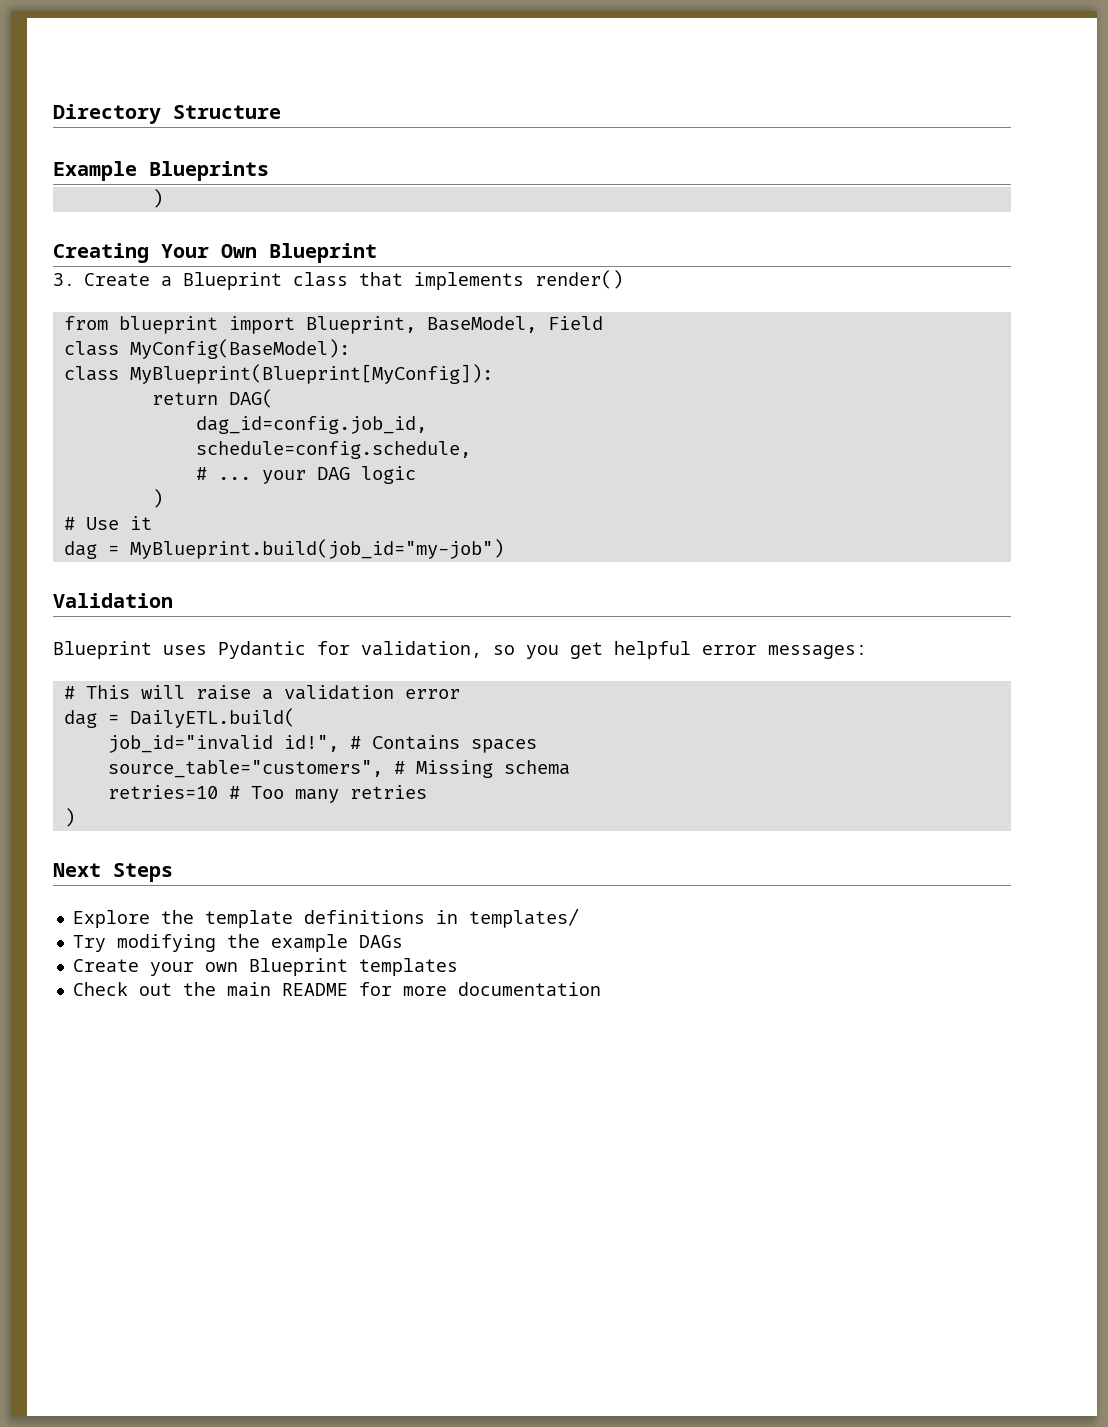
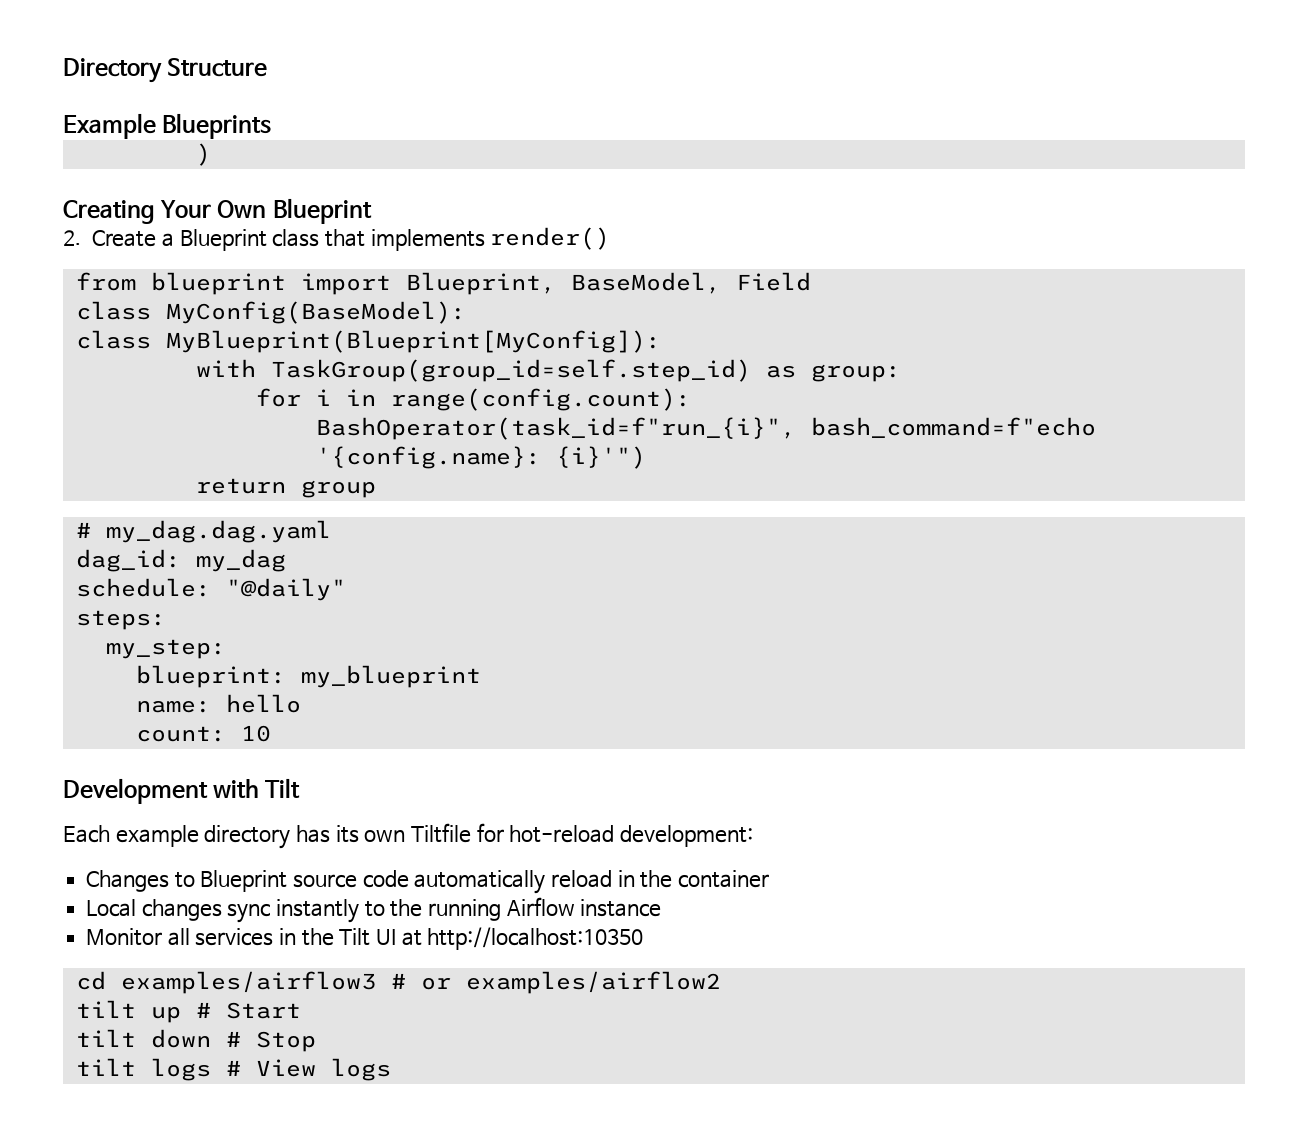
[53,273,75,286] 3. -> [63,230,81,246] 2.
[151,389,273,408] [195,416,427,434] [195,441,471,459] [195,466,416,484] [151,489,163,508] [63,516,152,530] [63,539,504,559] [53,593,173,608] [53,641,867,659] [63,685,460,700] [63,708,295,728] [107,735,537,753] [107,760,570,778] [107,785,427,803] [63,808,75,827] [53,863,173,882] [72,908,579,928] [72,934,403,952] [72,958,458,976] [72,982,601,996] return DAG( // dag_id=config.job_id, // schedule=config.schedule, // # ... your DAG logic // ) // # Use it // dag = MyBlueprint.build(job_id="my-job") // Validation // Blueprint uses Pydantic for validation, so you get helpful error messages: // # This will raise a validation error // dag = DailyETL.build( // job_id="invalid id!", # Contains spaces // source_table="customers", # Missing schema // retries=10 # Too many retries // ) // Next Steps // Explore the template definitions in templates/ // Try modifying the example DAGs // Create your own Blueprint templates // Check out the main README for more documentation -> [195,359,901,382] [255,388,691,411] [315,417,1096,440] [315,446,646,469] [195,478,376,498] [75,520,331,543] [75,549,286,572] [75,578,346,601] [75,610,166,630] [105,639,226,659] [135,665,481,688] [135,694,301,713] [135,725,271,742] [63,778,301,804] [63,823,753,849] [86,870,770,894] [86,897,662,923] [86,927,644,950] [75,971,721,994] [75,1000,301,1023] [75,1029,316,1052] [75,1058,391,1081] with TaskGroup(group_id=self.step_id) as group: // for i in range(config.count): // BashOperator(task_id=f"run_{i}", bash_command=f"echo '{config.name}: {i}'") // return group // # my_dag.dag.yaml // dag_id: my_dag // schedule: "@daily" // steps: // my_step: // blueprint: my_blueprint // name: hello // count: 10 // Development with Tilt // Each example directory has its own Tiltfile for hot-reload development: // Changes to Blueprint source code automatically reload in the container // Local changes sync instantly to the running Airflow instance // Monitor all services in the Tilt UI at http://localhost:10350 // cd examples/airflow3 # or examples/airflow2 // tilt up # Start // tilt down # Stop // tilt logs # View logs

